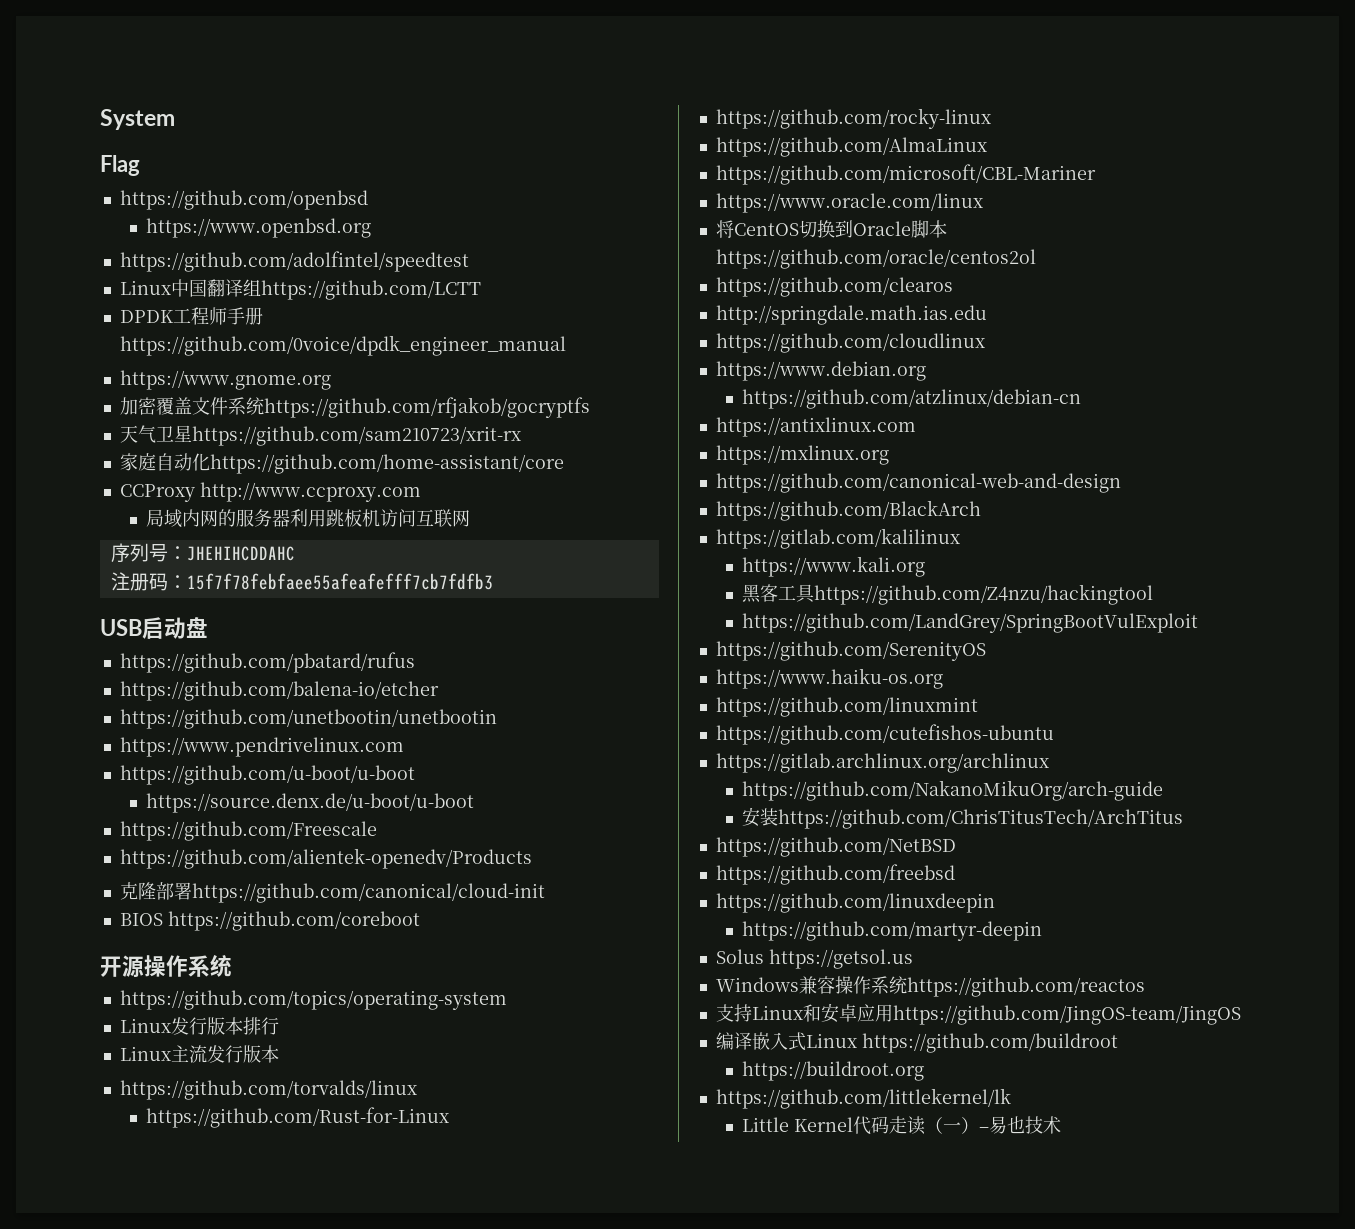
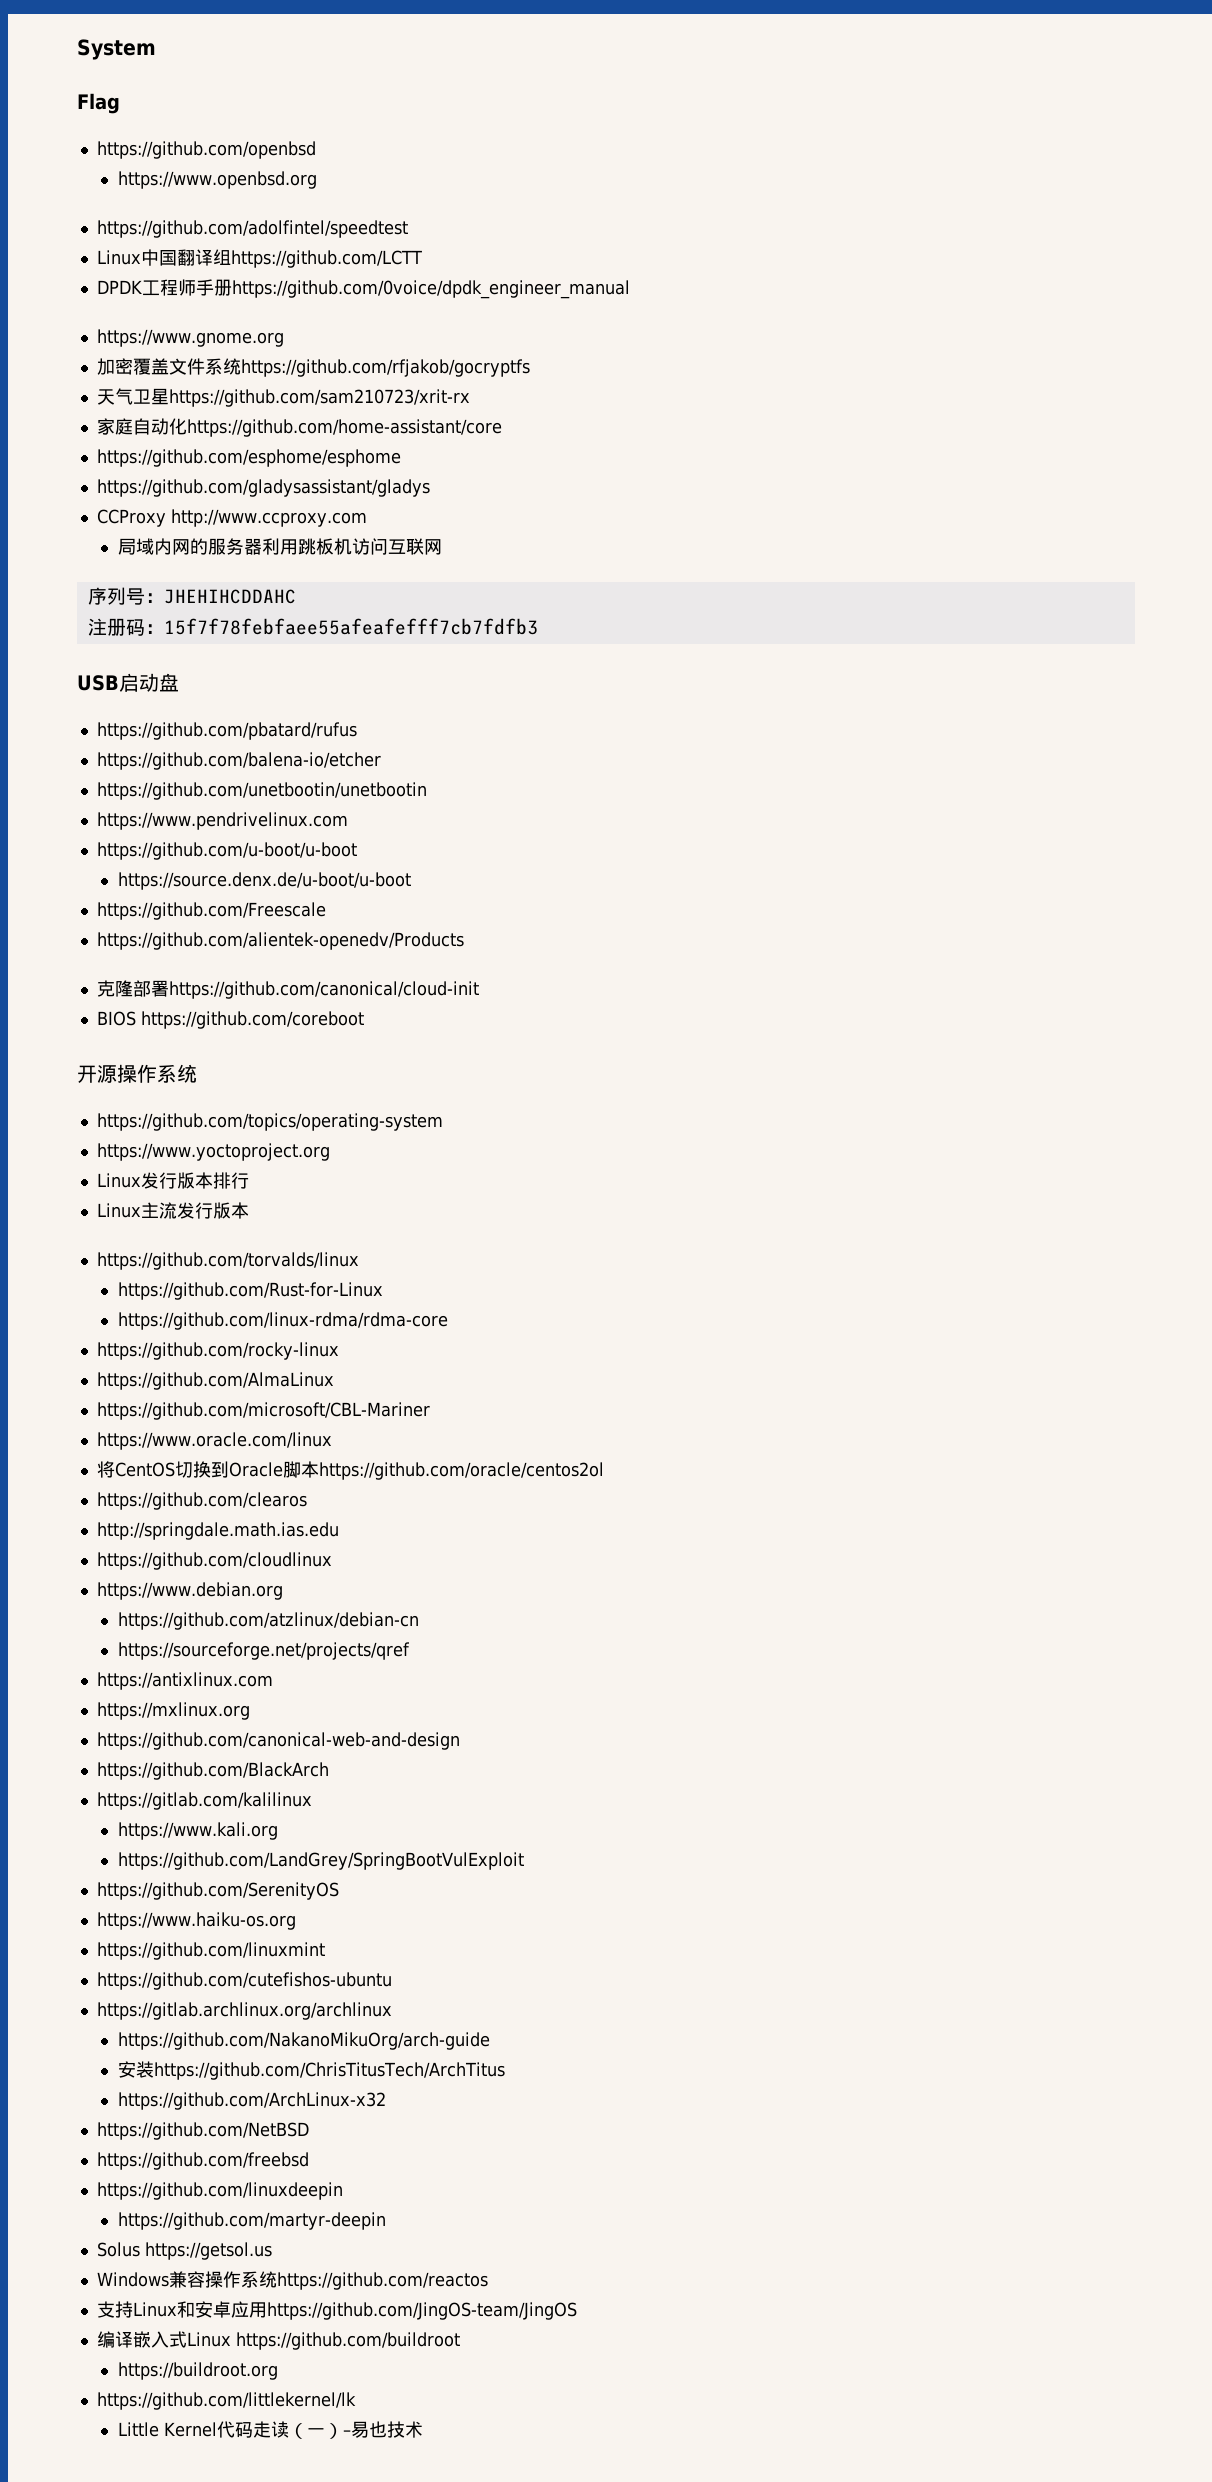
(564, 464) none -> [96,449,401,467] [96,479,430,497] // https://github.com/esphome/esphome // https://github.com/gladysassistant/gladys
(507, 1000) none -> [96,1143,330,1161] // https://www.yoctoproject.org
(450, 1117) none -> [117,1312,448,1330] // https://github.com/linux-rdma/rdma-core
(1082, 399) none -> [117,1642,410,1660] // https://sourceforge.net/projects/qref
[742,584,1154,605] // 黑客工具https://github.com/Z4nzu/hackingtool -> (278, 1831) none
(1184, 819) none -> [117,2092,386,2110] // https://github.com/ArchLinux-x32

